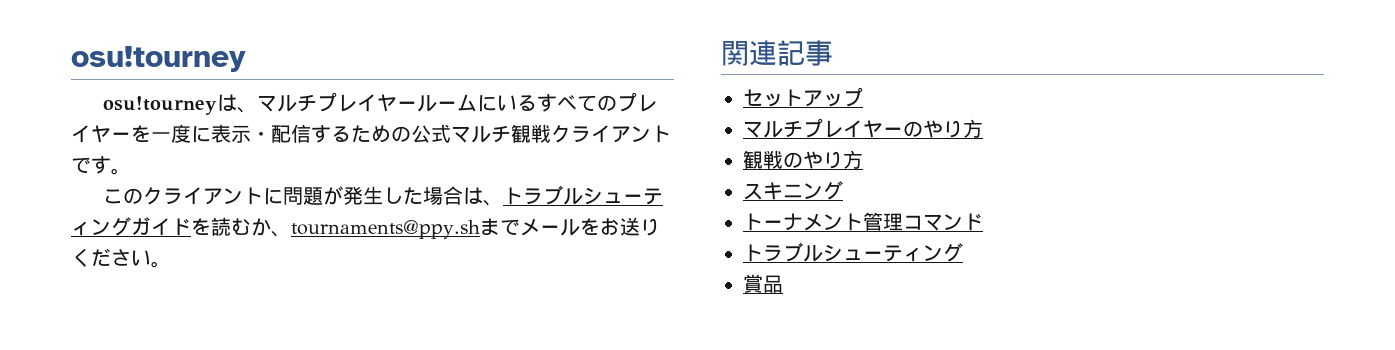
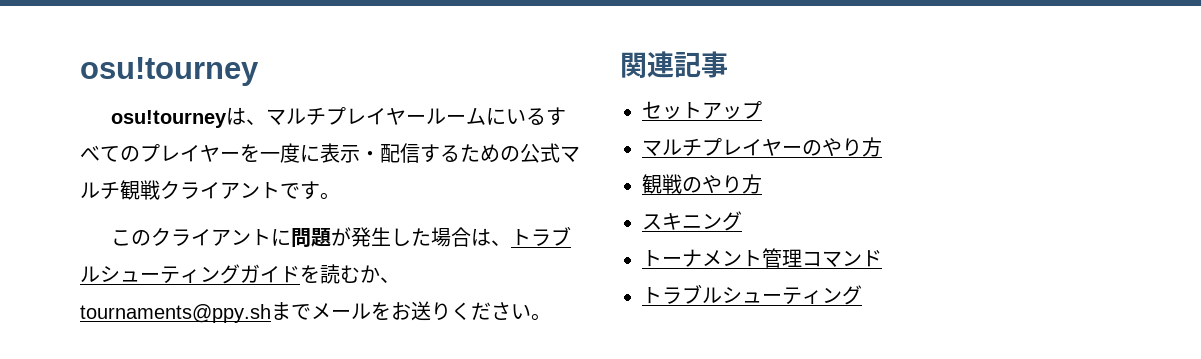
[743,274,783,293] // 賞品 -> (862, 295) none

